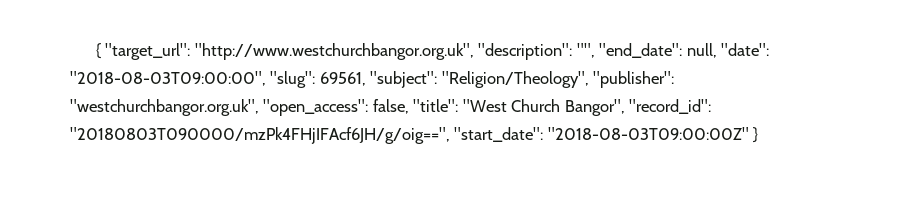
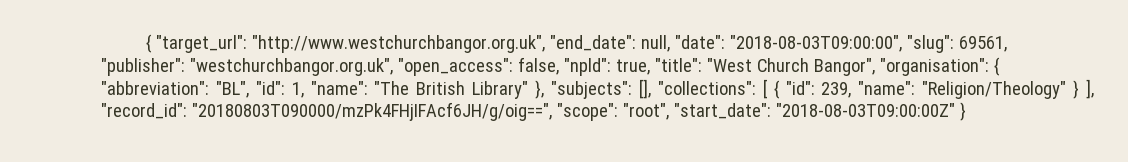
[478,43,595,60] "description": "", -> (546, 44) none
[370,71,589,88] "subject": "Religion/Theology", -> (1008, 44) none
(409, 106) none -> [563,58,650,76] "npld": true,
[629,99,712,114] [70,127,450,144] "record_id": "20180803T090000/mzPk4FHjIFAcf6JH/g/oig==", -> [879,57,1000,76] [101,79,1095,99] [101,102,669,121] "organisation": { "abbreviation": "BL", "id": 1, "name": "The British Library" }, "subjects": [], "collections": [ { "id": 239, "name": "Religion/Theology" } ], "record_id": "20180803T090000/mzPk4FHjIFAcf6JH/g/oig==", "scope": "root",

